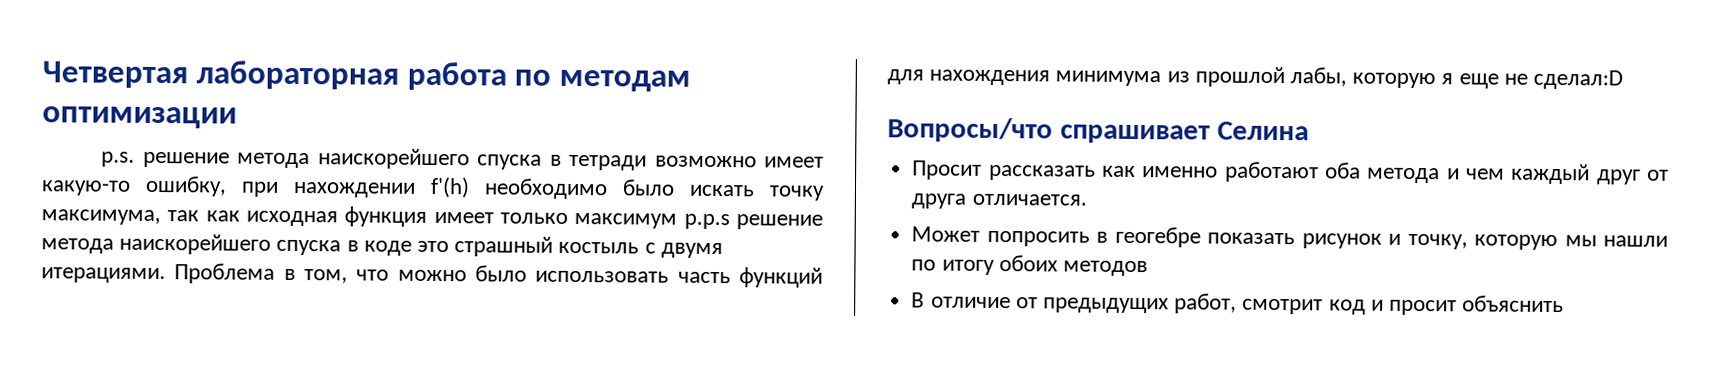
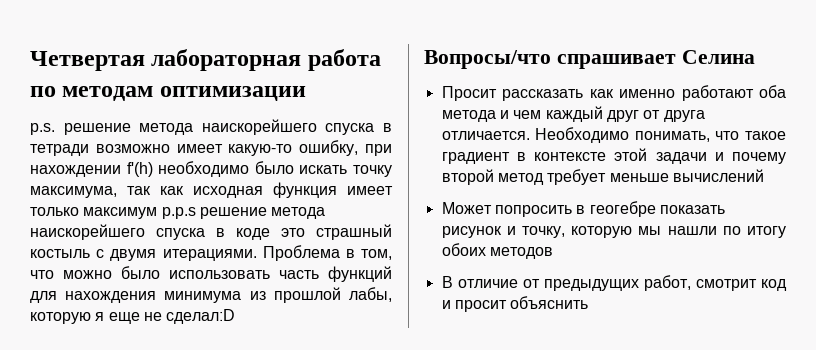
(1087, 199) none -> [535,127,786,143] [441,148,786,164] [441,169,764,185] Необходимо понимать, что такое градиент в контексте этой задачи и почему второй метод требует меньше вычислений

